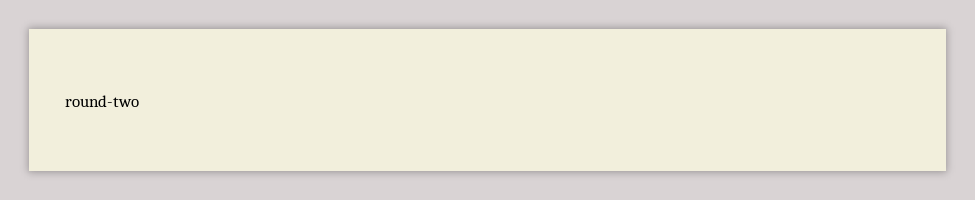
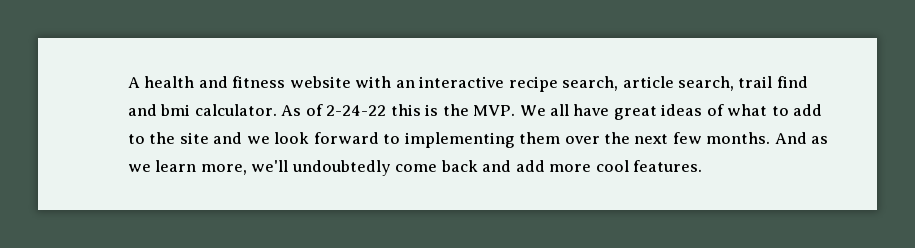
[65,95,139,107] round-two -> [128,76,808,92] [128,104,823,120] [128,132,829,148] [128,160,703,176] A health and fitness website with an interactive recipe search, article search, trail find and bmi calculator. As of 2-24-22 this is the MVP. We all have great ideas of what to add to the site and we look forward to implementing them over the next few months. And as we learn more, we'll undoubtedly come back and add more cool features.

